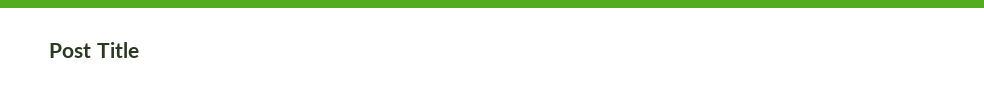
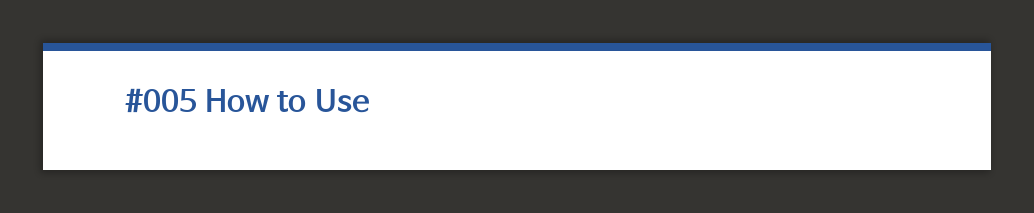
[49,42,139,58] Post Title -> [125,88,369,113] #005 How to Use

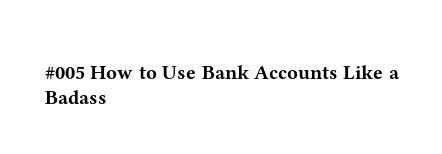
(369, 101) none -> [201,65,400,80] [45,90,107,105] Bank Accounts Like a Badass

